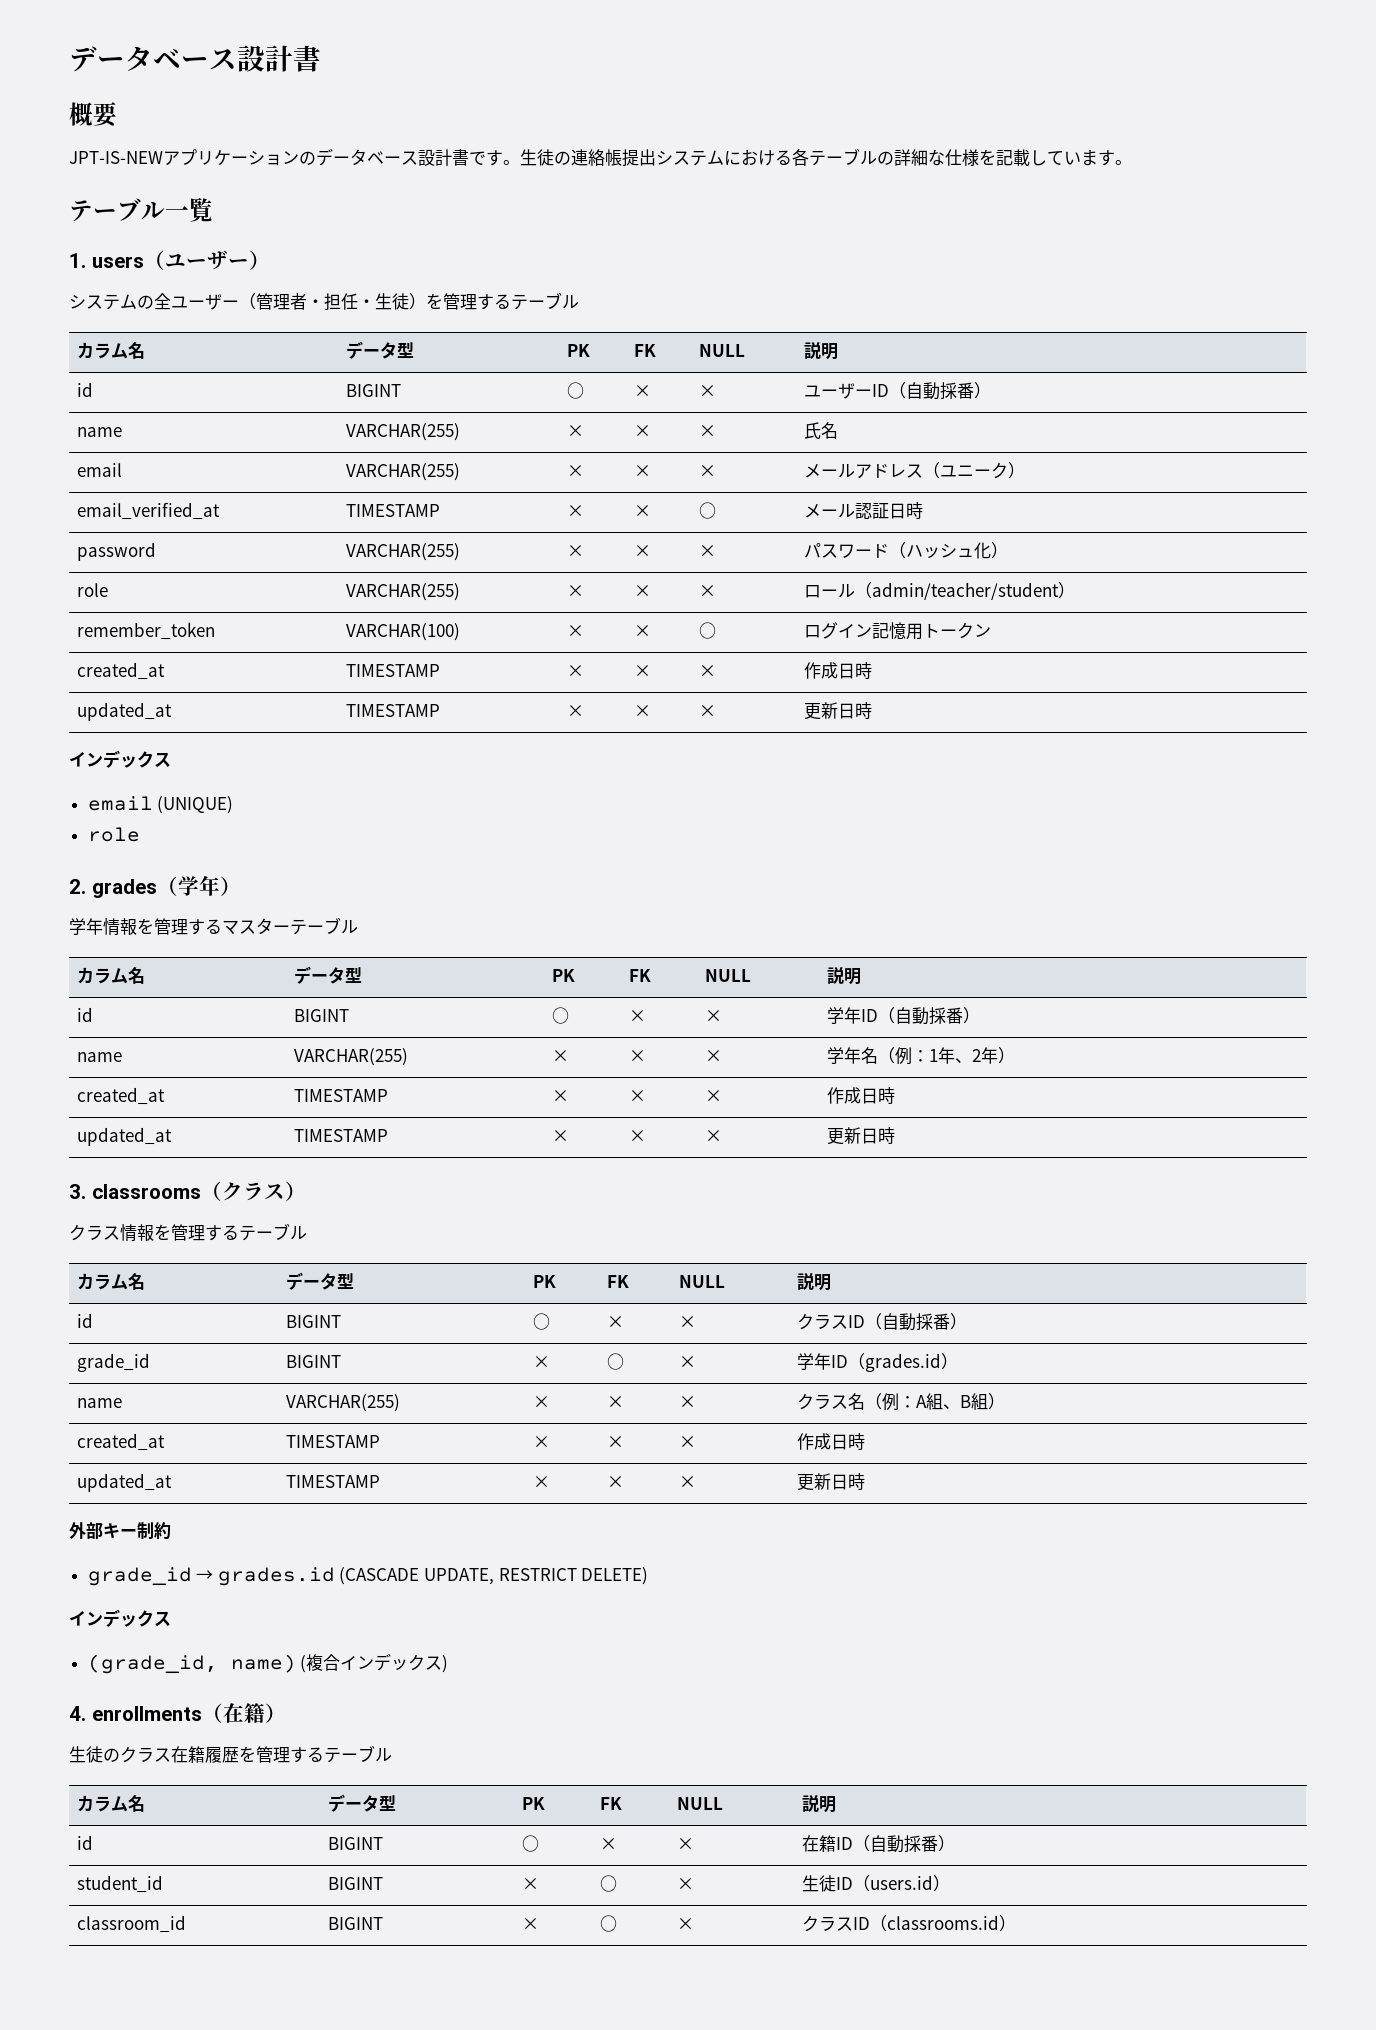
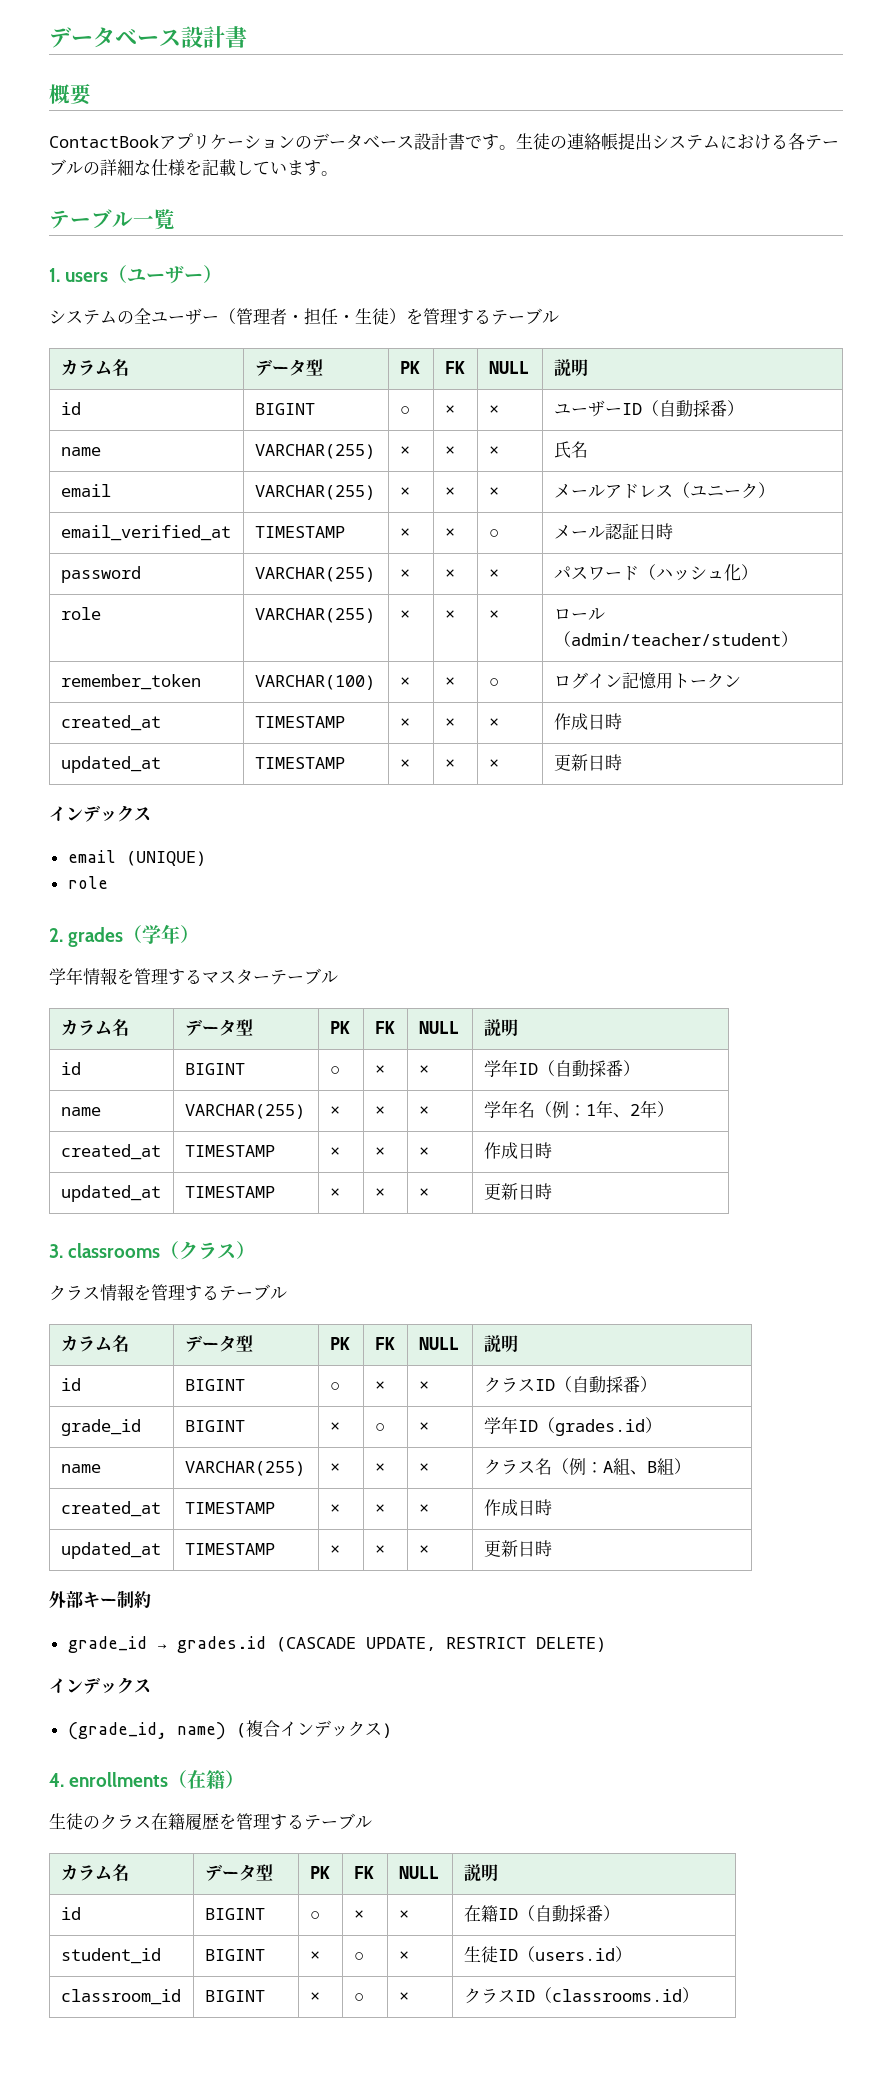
[69,151,163,164] JPT-IS-NEW -> [49,135,159,148] ContactBook

